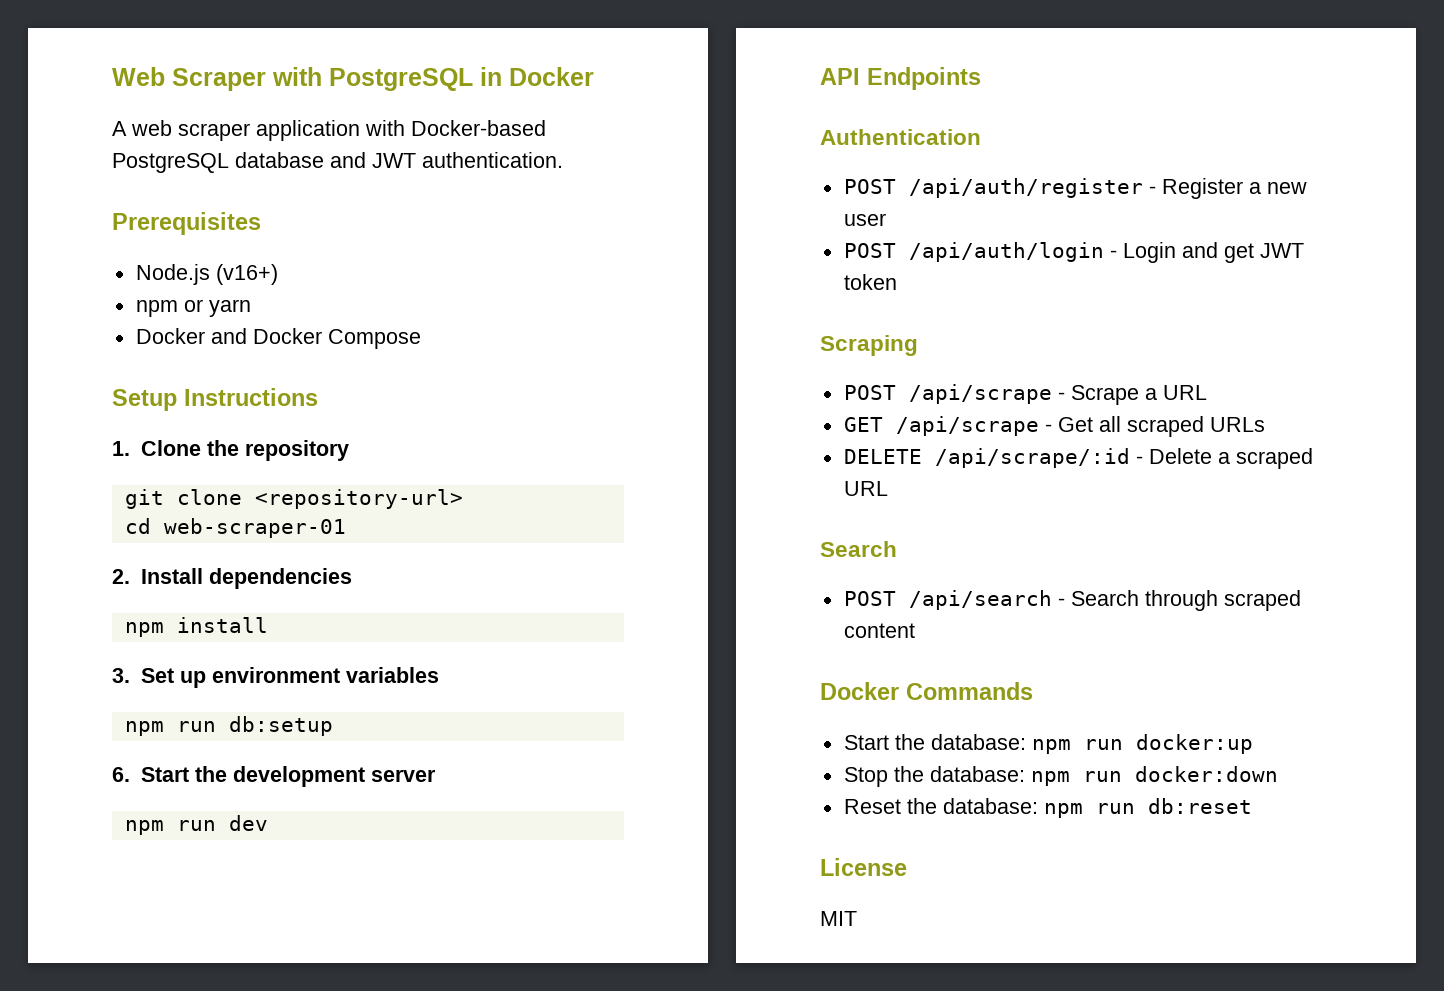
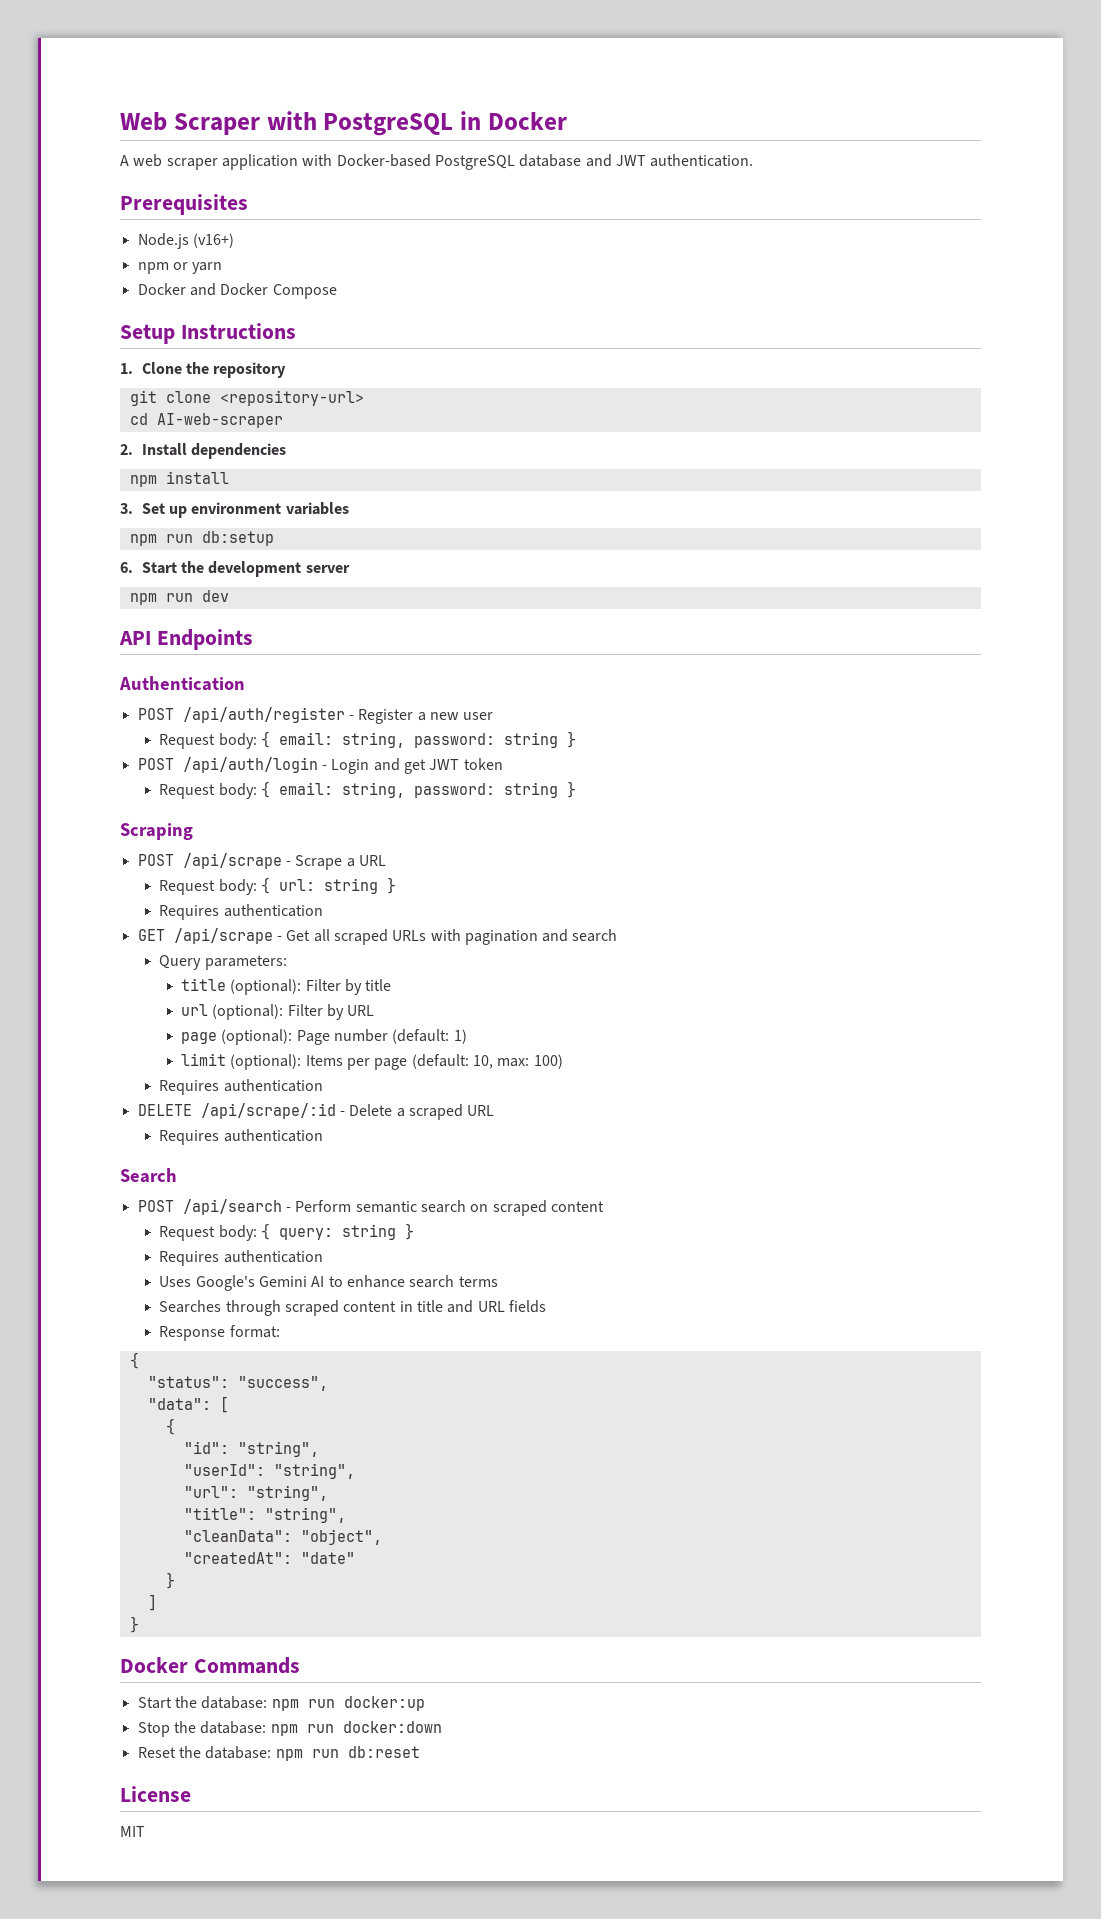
[163,518,346,538] web-scraper-01 -> [156,413,283,428] AI-web-scraper
(886, 219) none -> [159,731,576,749] // Request body: { email: string, password: string }
(897, 282) none -> [159,781,576,799] // Request body: { email: string, password: string }
(1207, 392) none -> [159,877,396,895] [159,904,323,920] // Request body: { url: string } // Requires authentication
(1265, 424) none -> [430,929,618,945] [159,955,287,970] [181,978,392,995] [181,1004,375,1020] [181,1029,467,1045] [181,1053,563,1070] [159,1079,323,1095] with pagination and search // Query parameters: // title (optional): Filter by title // url (optional): Filter by URL // page (optional): Page number (default: 1) // limit (optional): Items per page (default: 10, max: 100) // Requires authentication
(888, 488) none -> [159,1129,323,1145] // Requires authentication
[1070,590,1301,611] [843,623,915,638] Search through scraped content -> [295,1200,604,1216] [159,1223,414,1241] [159,1250,323,1266] [159,1275,498,1291] [159,1300,546,1316] [159,1325,280,1341] [129,1352,139,1369] [147,1376,328,1391] [147,1396,229,1413] [165,1418,175,1435] [183,1441,319,1457] [183,1463,355,1479] [183,1485,328,1501] [183,1507,346,1523] [183,1529,382,1545] [183,1552,355,1564] [165,1572,175,1589] [147,1594,157,1611] [129,1616,139,1633] Perform semantic search on scraped content // Request body: { query: string } // Requires authentication // Uses Google's Gemini AI to enhance search terms // Searches through scraped content in title and URL fields // Response format: // { // "status": "success", // "data": [ // { // "id": "string", // "userId": "string", // "url": "string", // "title": "string", // "cleanData": "object", // "createdAt": "date" // } // ] // }

